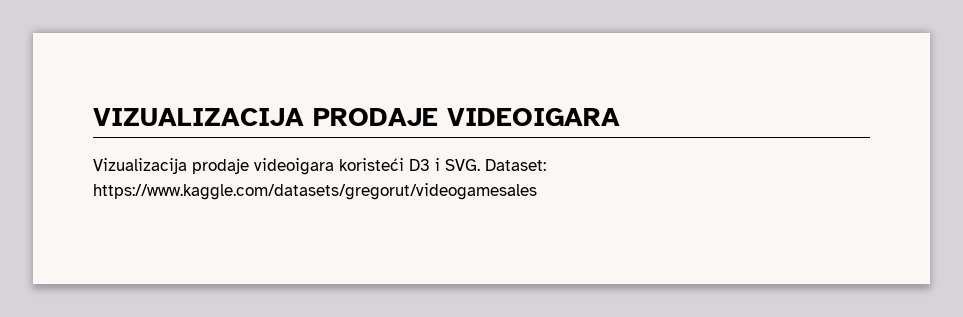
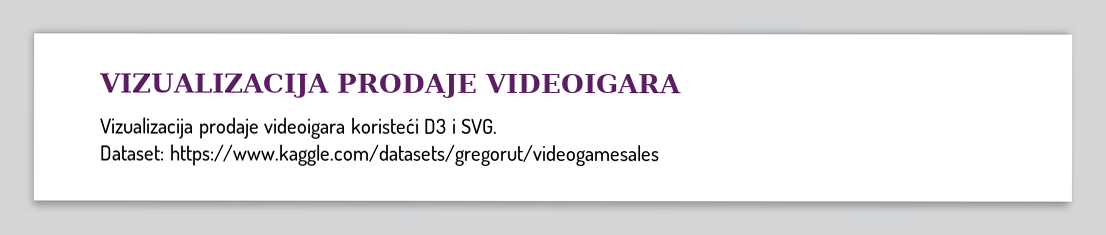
(480, 165) none -> (498, 126) //

